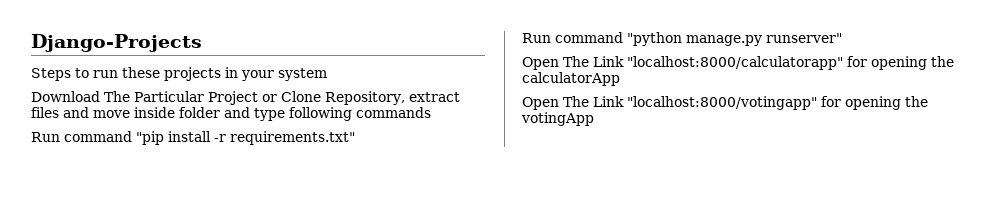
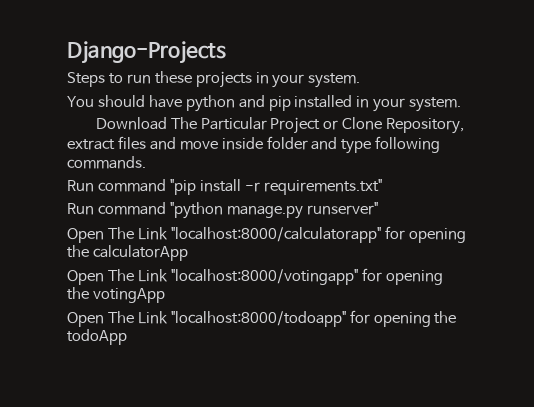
[278,68,327,81] system -> [308,73,361,88] [67,95,462,112] system. // You should have python and pip installed in your system.
[356,107,431,118] commands -> [67,156,146,169] commands.
(594, 119) none -> [67,310,457,327] [67,329,127,345] // Open The Link "localhost:8000/todoapp" for opening the todoApp

